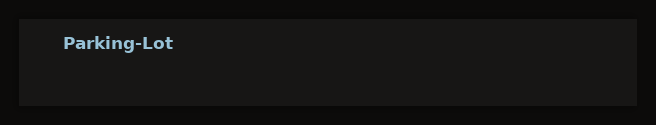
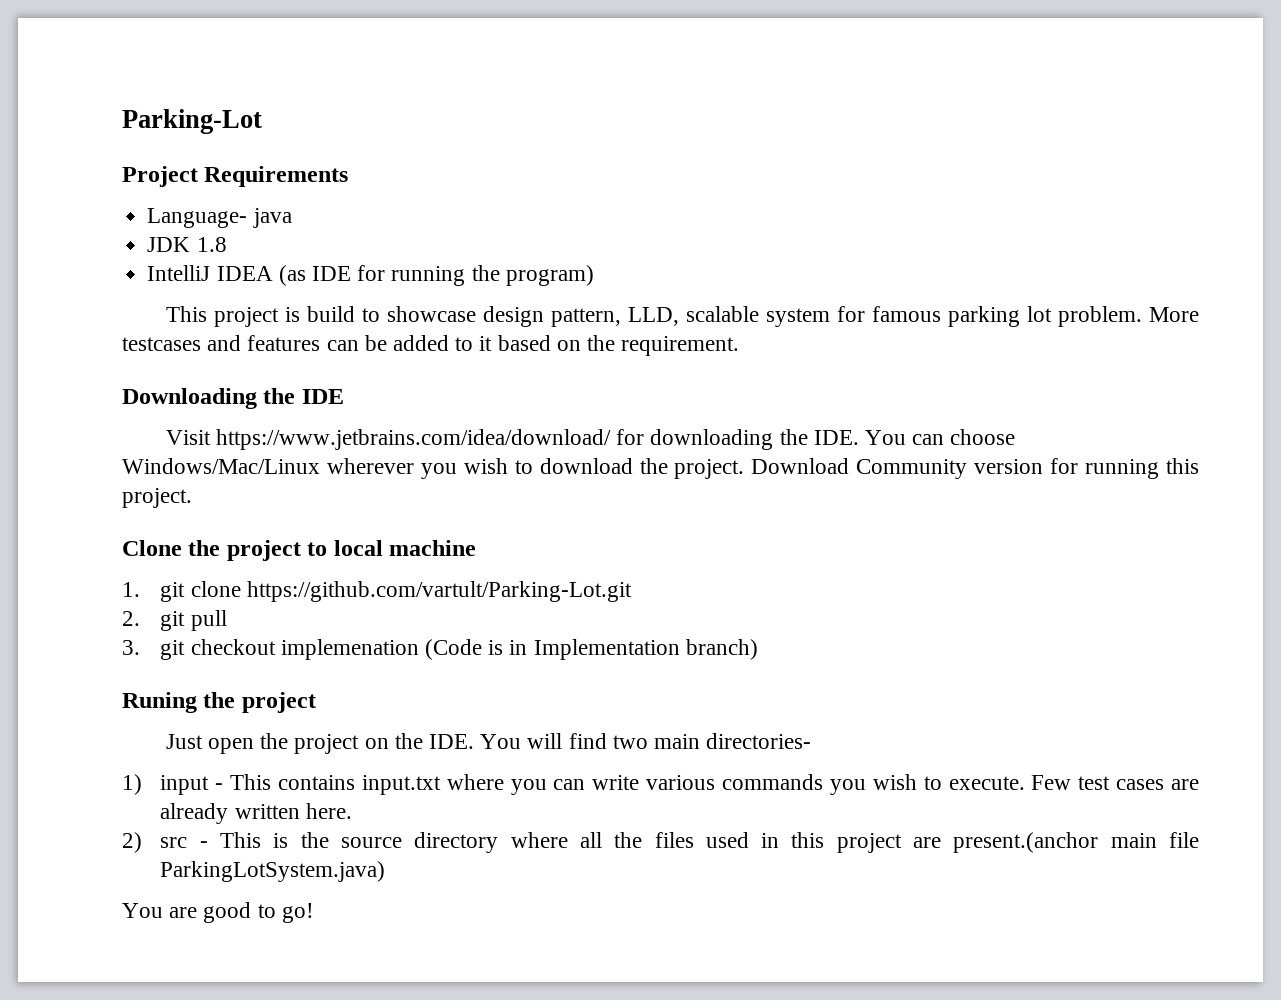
(173, 44) none -> [122,166,349,187] [147,208,292,228] [147,237,227,252] [147,265,594,286] [165,306,1200,327] [122,335,740,356] [122,388,344,409] [165,429,1016,450] [122,458,1199,479] [122,488,192,508] [122,540,477,561] [122,581,632,602] [122,610,227,631] [122,639,758,660] [122,692,316,713] [165,733,812,754] [122,774,1199,795] [160,803,352,824] [122,832,1200,853] [160,861,386,882] [122,902,314,923] // Project Requirements // Language- java // JDK 1.8 // IntelliJ IDEA (as IDE for running the program) // This project is build to showcase design pattern, LLD, scalable system for famous parking lot problem. More testcases and features can be added to it based on the requirement. // Downloading the IDE // Visit https://www.jetbrains.com/idea/download/ for downloading the IDE. You can choose Windows/Mac/Linux wherever you wish to download the project. Download Community version for running this project. // Clone the project to local machine // 1. git clone https://github.com/vartult/Parking-Lot.git // 2. git pull // 3. git checkout implemenation (Code is in Implementation branch) // Runing the project // Just open the project on the IDE. You will find two main directories- // 1) input - This contains input.txt where you can write various commands you wish to execute. Few test cases are already written here. // 2) src - This is the source directory where all the files used in this project are present.(anchor main file ParkingLotSystem.java) // You are good to go!

